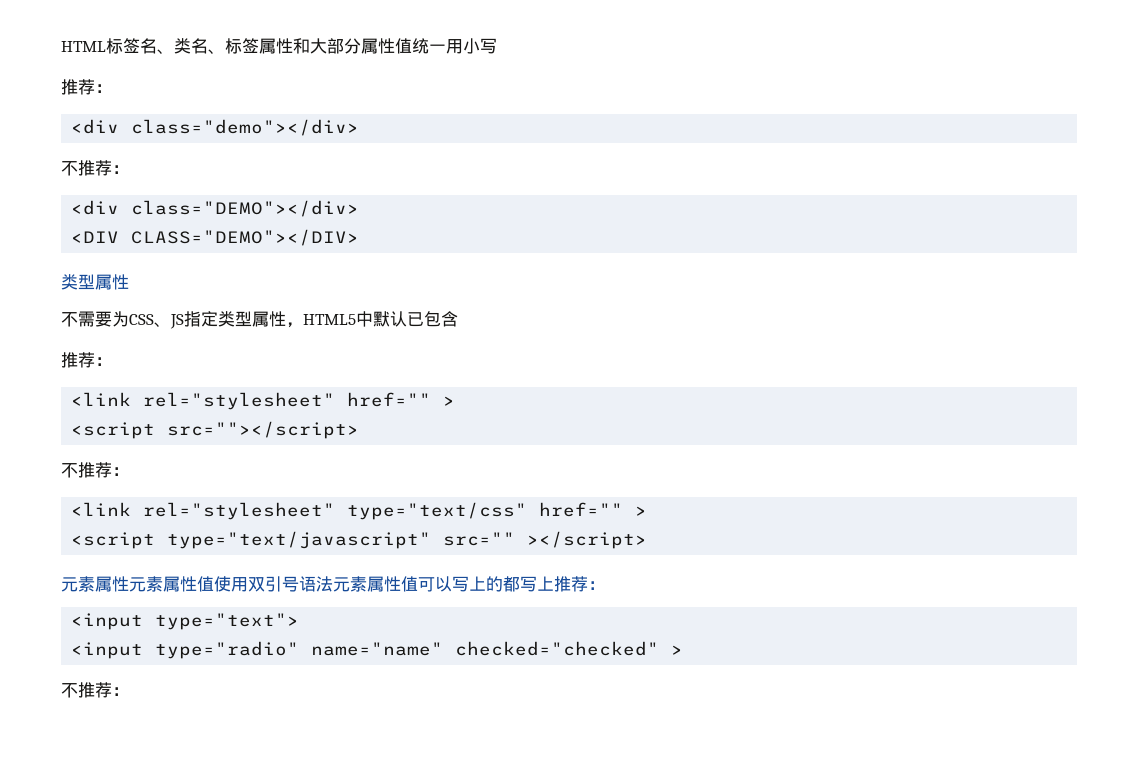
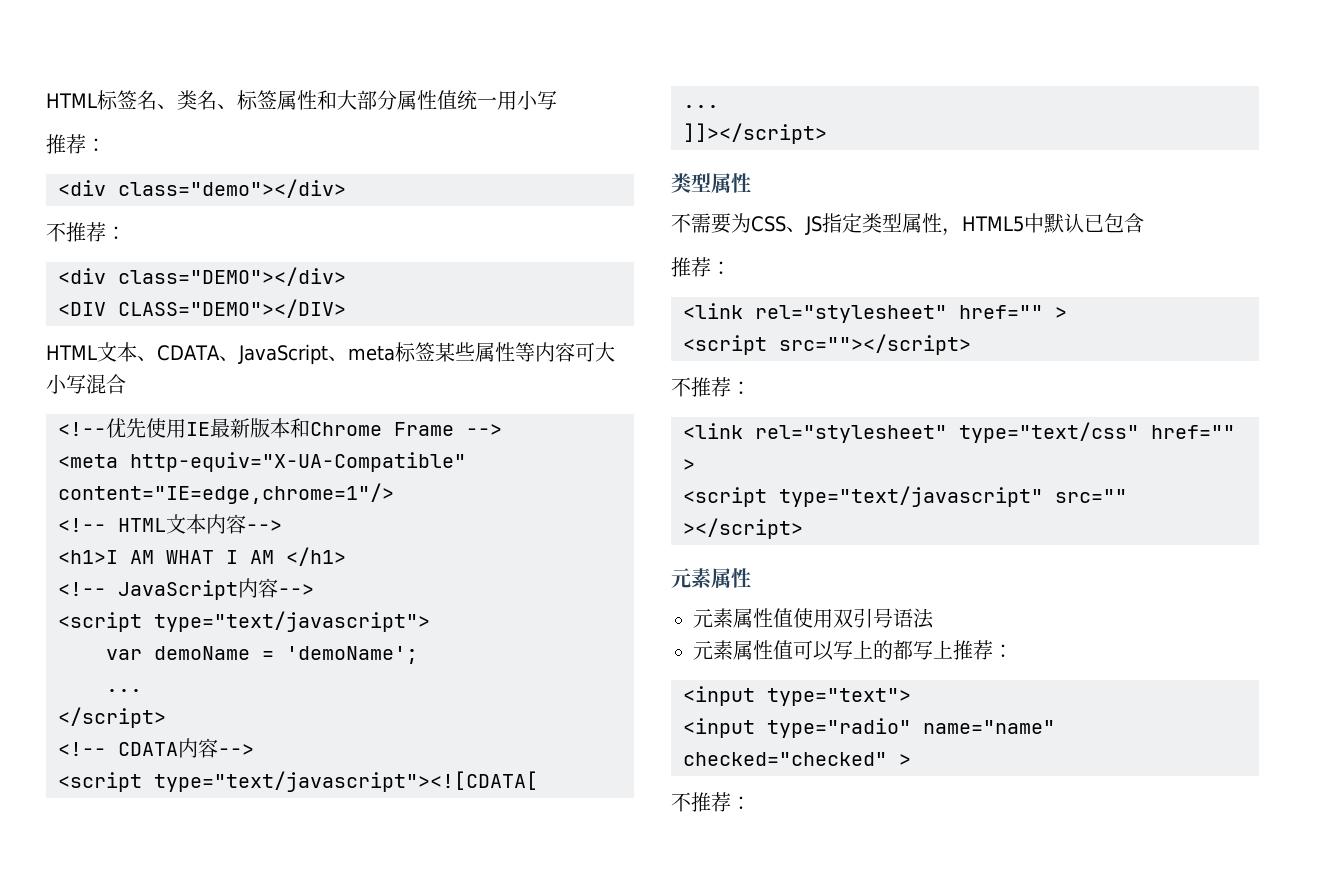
(360, 237) none -> [46,342,615,365] [46,374,126,394] [58,418,502,438] [58,452,466,472] [58,483,394,504] [58,514,282,534] [58,547,346,566] [58,578,314,600] [58,611,430,632] [106,646,418,664] [106,689,142,692] [58,707,166,728] [58,738,254,758] [58,771,538,792] [683,105,719,108] [683,123,827,144] // HTML文本、CDATA、JavaScript、meta标签某些属性等内容可大小写混合 // <!--优先使用IE最新版本和Chrome Frame --> // <meta http-equiv="X-UA-Compatible" content="IE=edge,chrome=1"/> // <!-- HTML文本内容--> // <h1>I AM WHAT I AM </h1> // <!-- JavaScript内容--> // <script type="text/javascript"> // var demoName = 'demoName'; // ... // </script> // <!-- CDATA内容--> // <script type="text/javascript"><![CDATA[ // ... // ]]></script>
(129, 584) none -> (751, 578) //
(333, 584) none -> (934, 618) //

